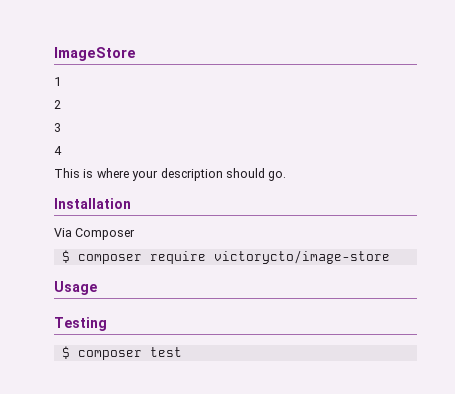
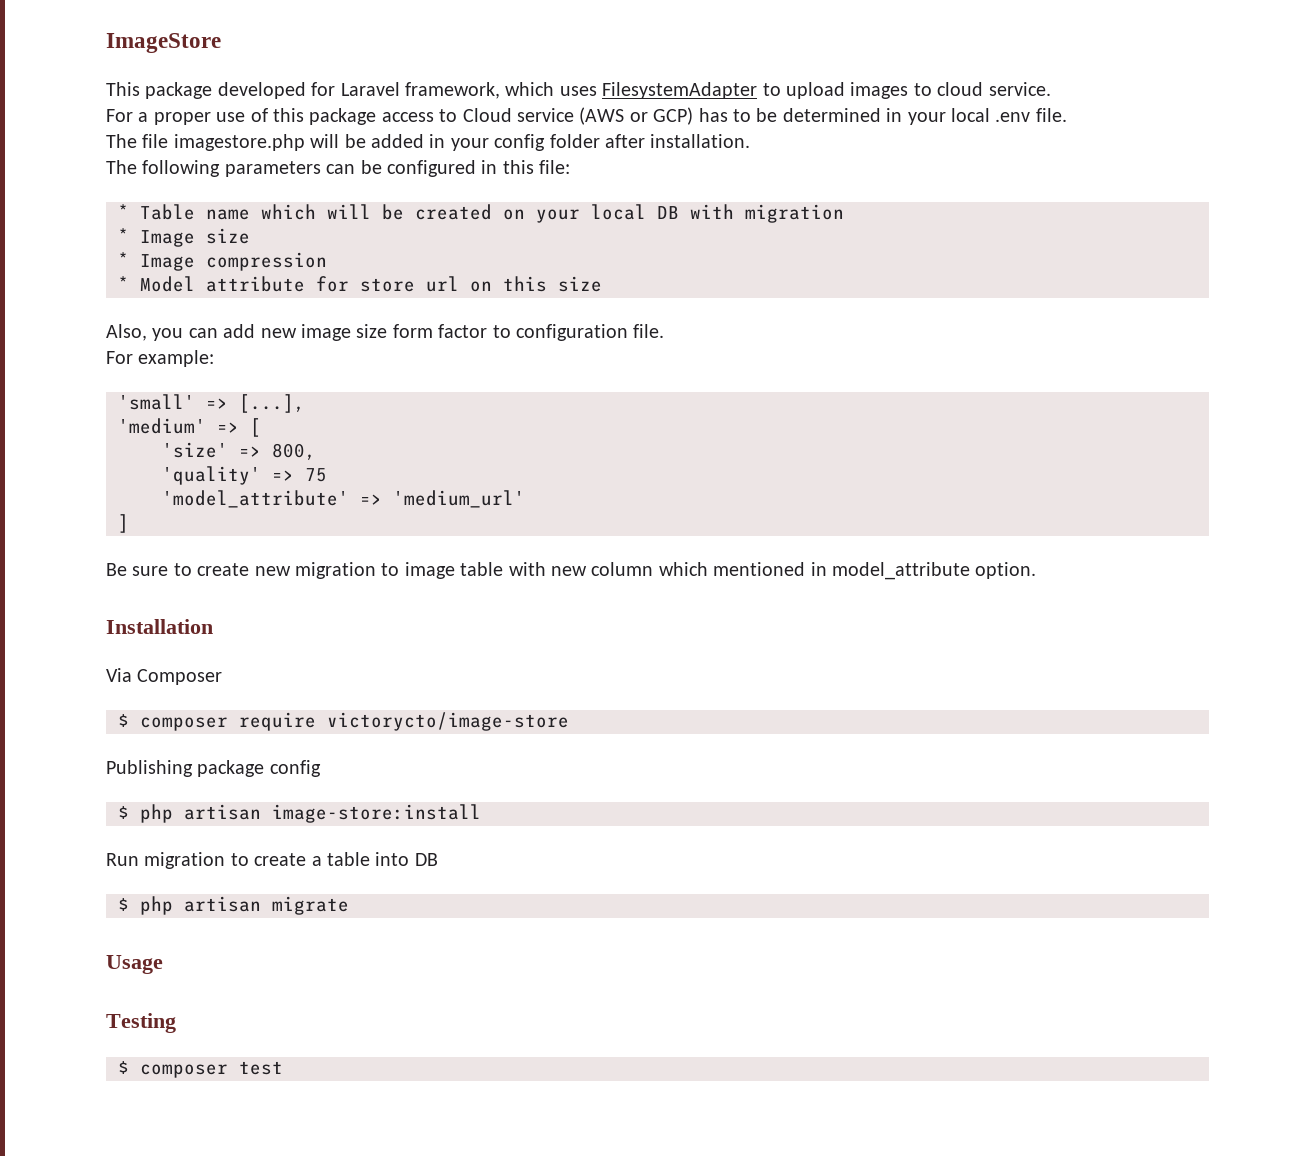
[54,77,61,86] [54,100,61,109] [54,123,61,132] [54,146,62,155] [54,168,287,181] 1 // 2 // 3 // 4 // This is where your description should go. -> [106,82,1051,99] [106,107,1067,125] [106,134,751,151] [106,160,571,177] [118,204,844,223] [118,228,250,247] [118,252,327,271] [118,276,602,292] [106,324,665,341] [106,350,215,367] [118,394,305,413] [118,418,261,437] [162,442,316,460] [162,466,327,485] [162,490,525,508] [118,514,129,533] [106,562,1037,580] This package developed for Laravel framework, which uses FilesystemAdapter to upload images to cloud service. // For a proper use of this package access to Cloud service (AWS or GCP) has to be determined in your local .env file. // The file imagestore.php will be added in your config folder after installation. // The following parameters can be configured in this file: // * Table name which will be created on your local DB with migration // * Image size // * Image compression // * Model attribute for store url on this size // Also, you can add new image size form factor to configuration file. // For example: // 'small' => [...], // 'medium' => [ // 'size' => 800, // 'quality' => 75 // 'model_attribute' => 'medium_url' // ] // Be sure to create new migration to image table with new column which mentioned in model_attribute option.
(390, 257) none -> [106,760,321,777] [118,804,481,823] [106,852,438,869] [118,896,349,915] // Publishing package config // $ php artisan image-store:install // Run migration to create a table into DB // $ php artisan migrate

